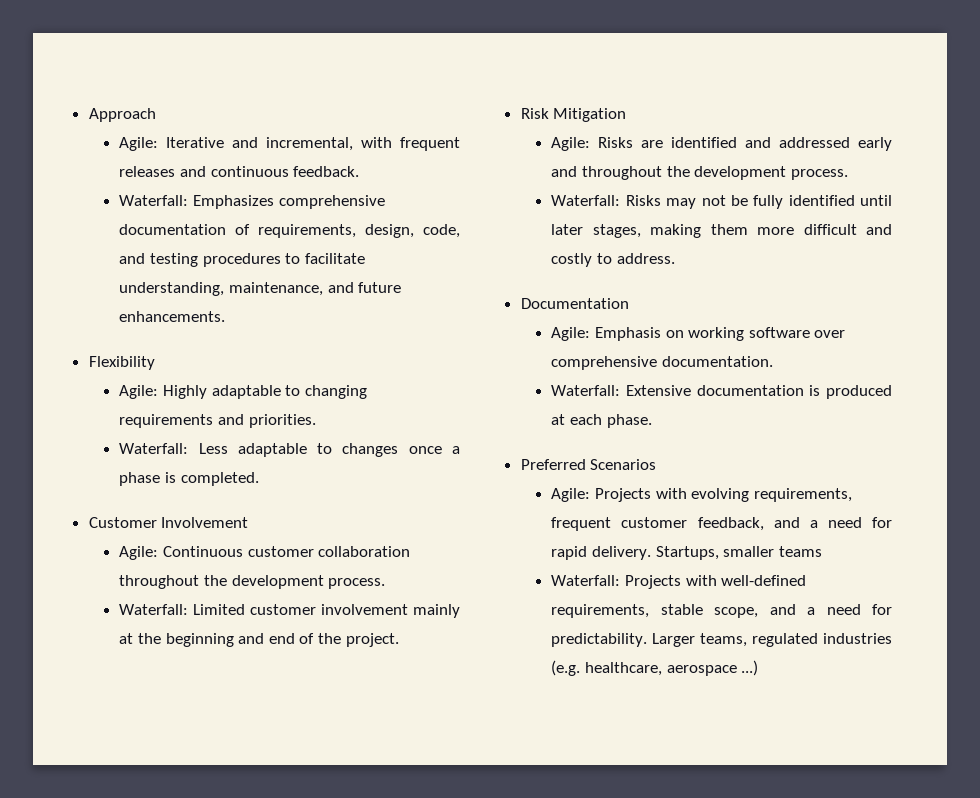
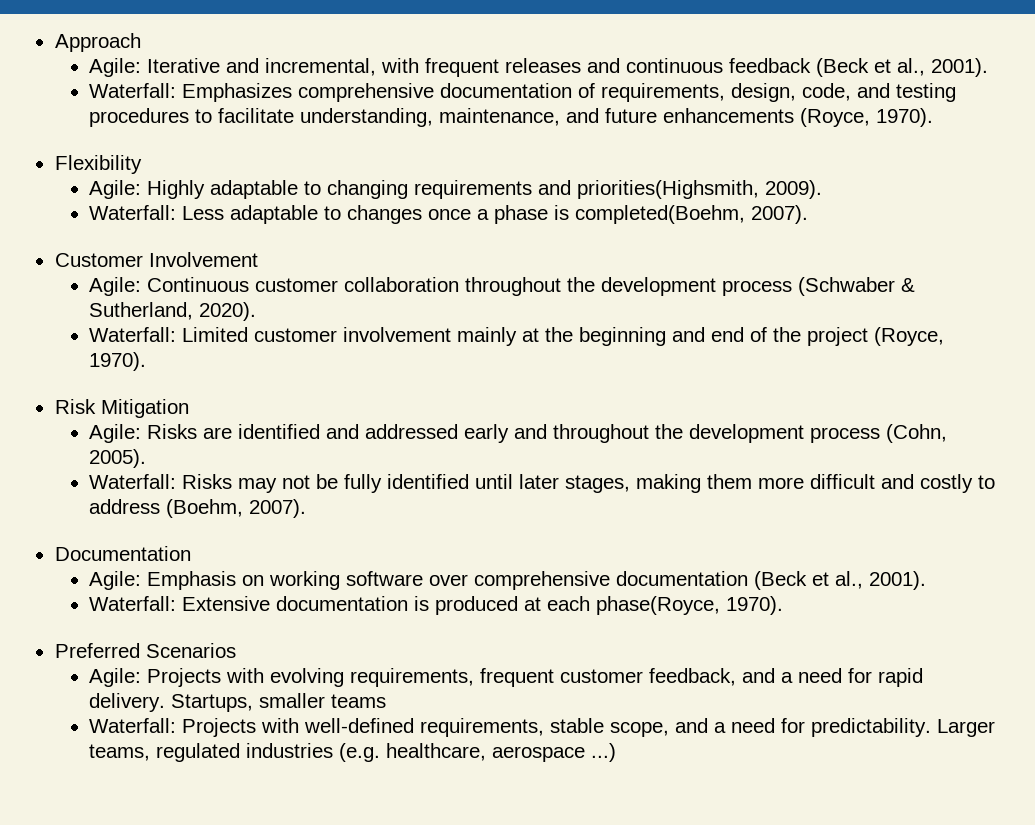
[293,166,360,177] feedback. -> [729,58,989,77] feedback (Beck et al., 2001).
[119,311,226,322] enhancements. -> [663,108,934,127] enhancements (Royce, 1970).
[248,414,316,428] priorities. -> [577,180,823,199] priorities(Highsmith, 2009).
[180,472,259,486] completed. -> [575,205,809,224] completed(Boehm, 2007).
[328,578,386,589] process. -> [722,277,916,296] [89,302,257,321] process (Schwaber & Sutherland, 2020).
[345,633,399,647] project. -> [807,327,945,346] [89,352,147,371] project (Royce, 1970).
[790,169,848,180] process. -> [810,424,948,443] [89,449,147,468] process (Cohn, 2005).
[616,253,675,264] address. -> [89,499,307,518] address (Boehm, 2007).
[661,356,773,367] documentation. -> [616,571,927,590] documentation (Beck et al., 2001).
[606,414,652,428] phase. -> [596,596,784,615] phase(Royce, 1970).

